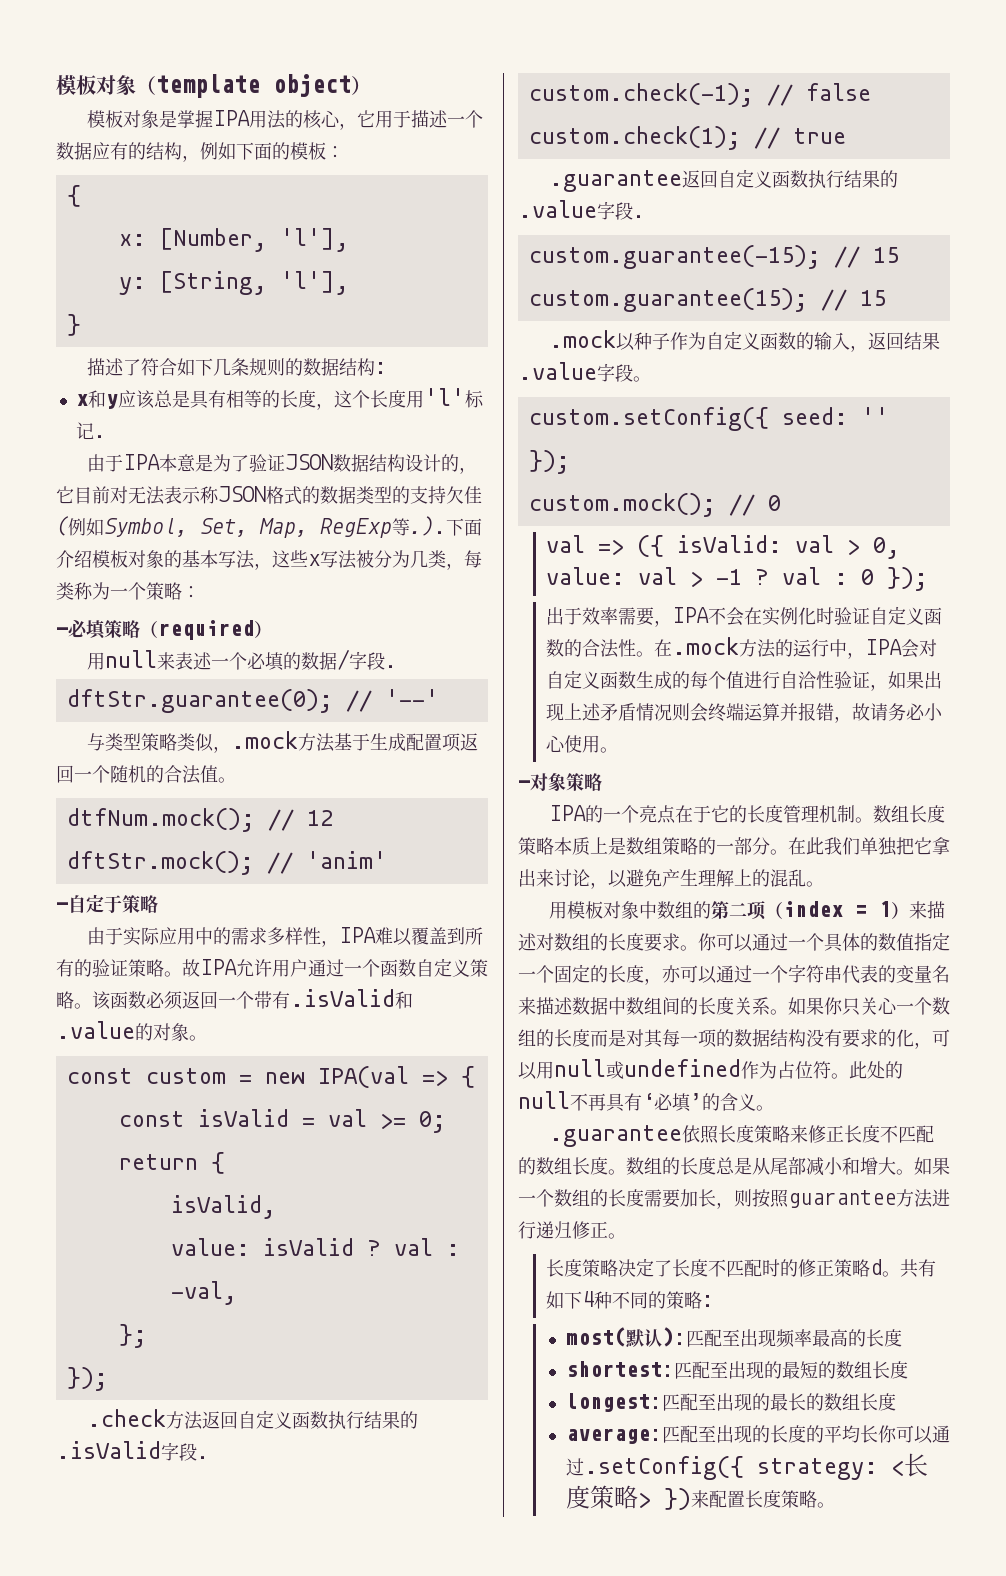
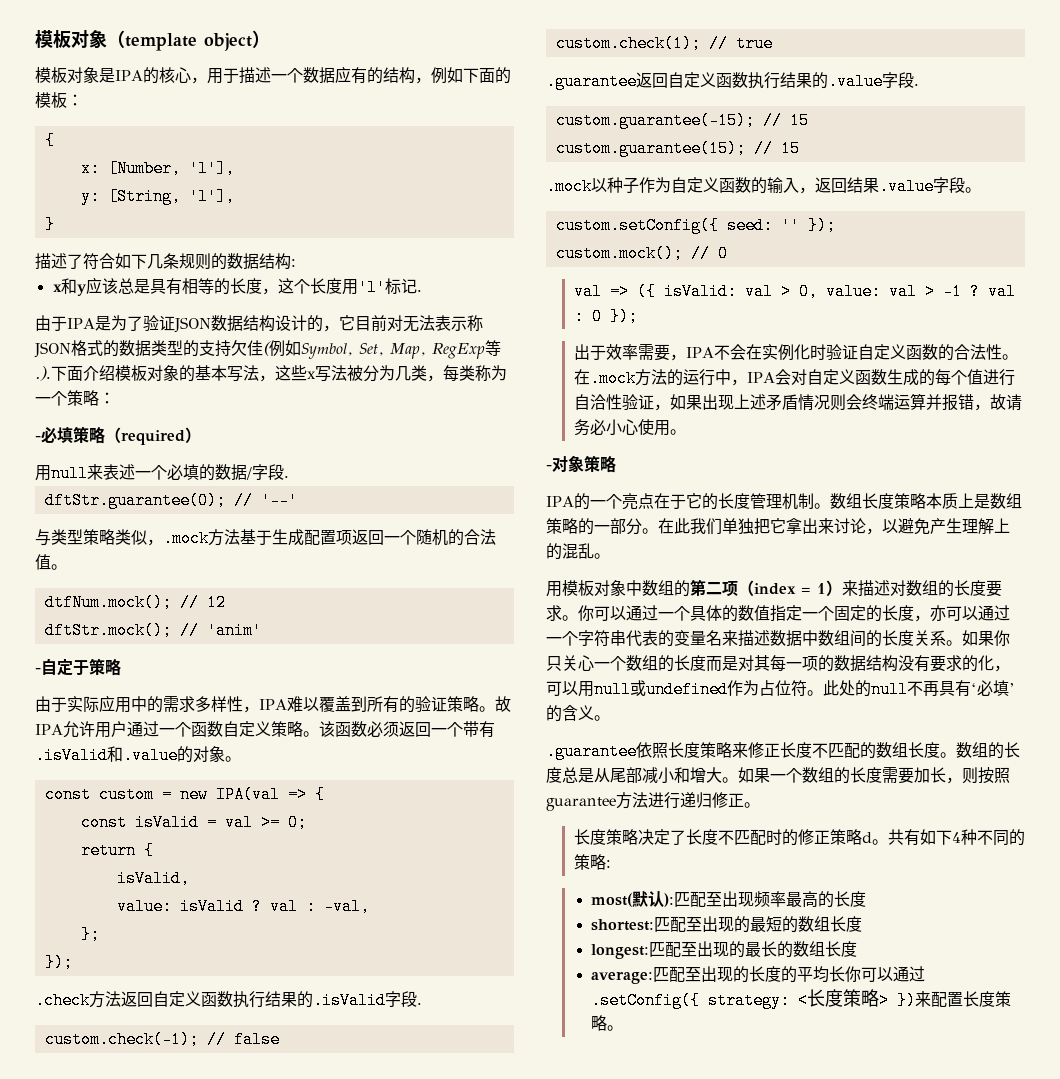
[176,110,286,129] 掌握IPA用法 -> [115,70,143,81] IPA
[356,110,375,128] 它 -> (207, 80) none
[158,454,196,472] 本意 -> (95, 323) none

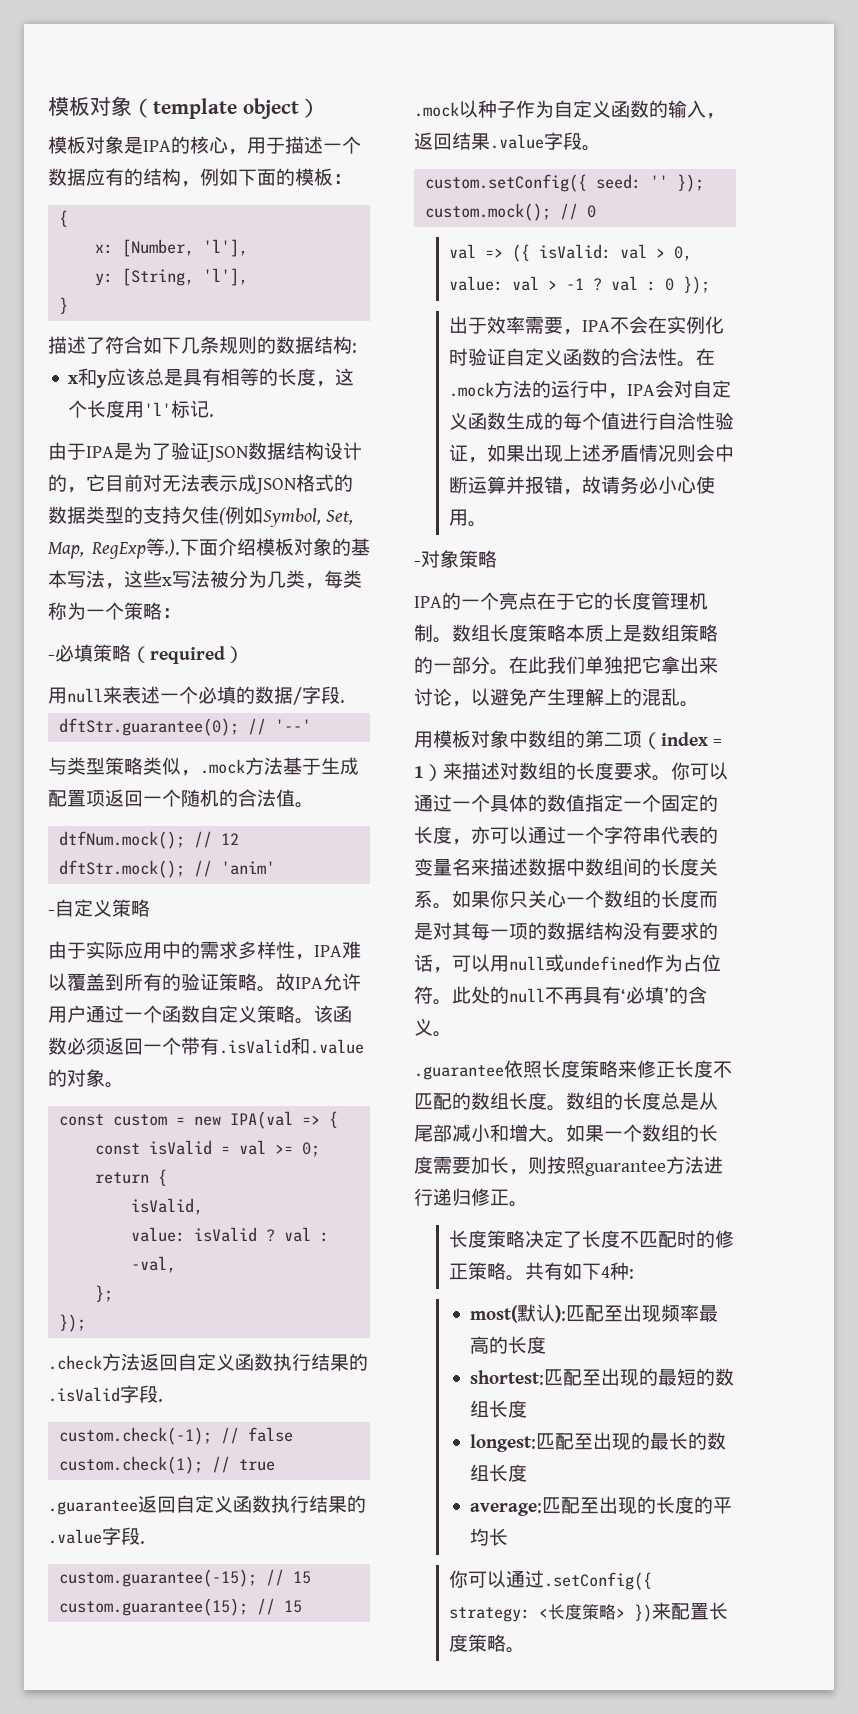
[466,315,483,331] 称 -> [238,474,257,492] 成
[73,660,89,675] 于 -> [93,900,112,917] 义
[861,394,894,410] 终端 -> [715,444,735,462] [449,476,469,494] 中断
[978,655,994,671] 化 -> [414,954,433,972] 话
[861,832,872,843] d -> (507, 1271) none
[976,829,1025,846] [573,854,606,870] 不同的策略 -> (630, 1271) none
(846, 974) none -> (508, 1537) //

